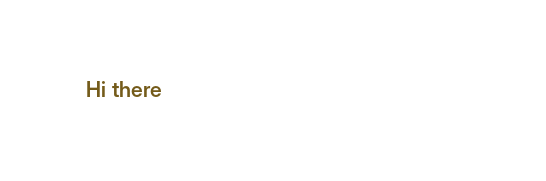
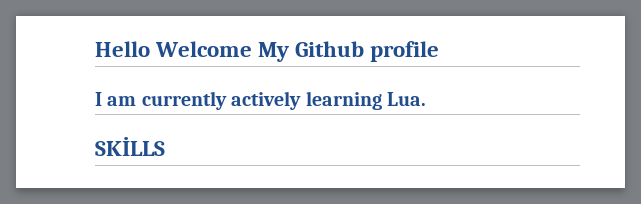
[86,81,162,97] Hi there -> [95,41,440,62] [95,91,426,110] [95,137,165,156] Hello Welcome My Github profile // I am currently actively learning Lua. // SKİLLS

